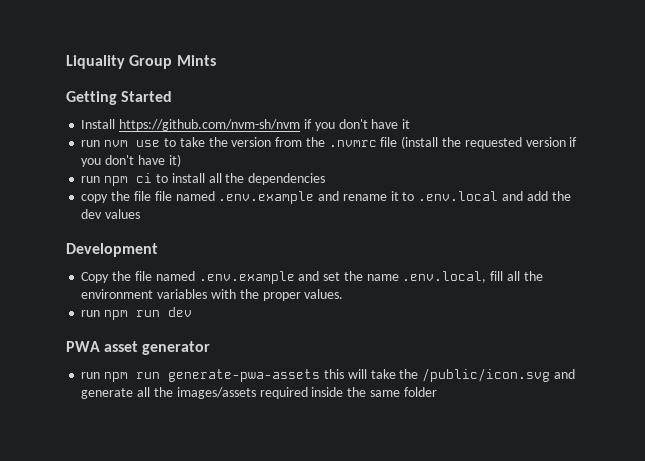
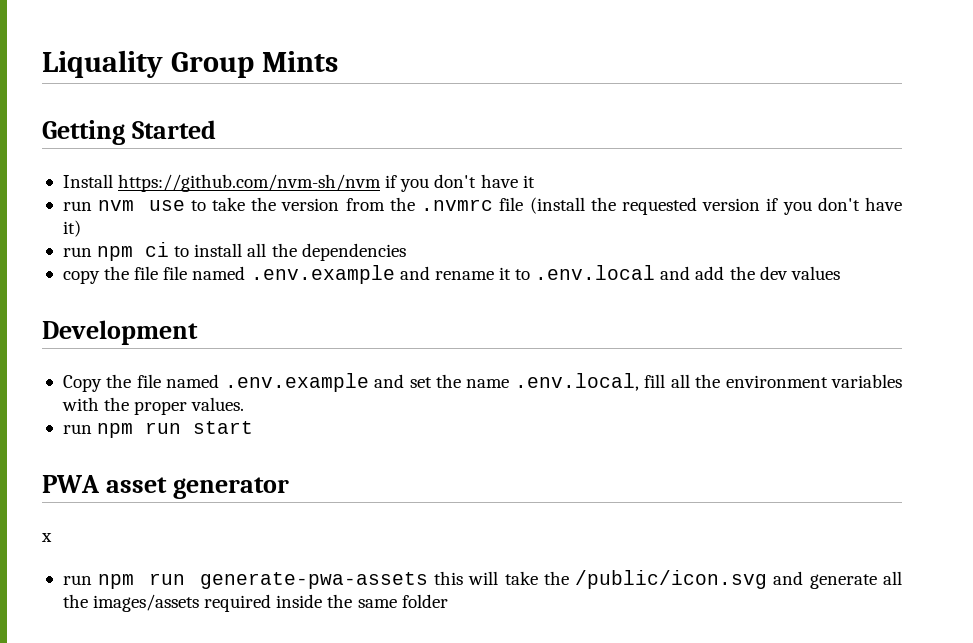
[168,307,193,317] dev -> [193,421,254,434] start
(211, 348) none -> [41,533,52,542] // x

